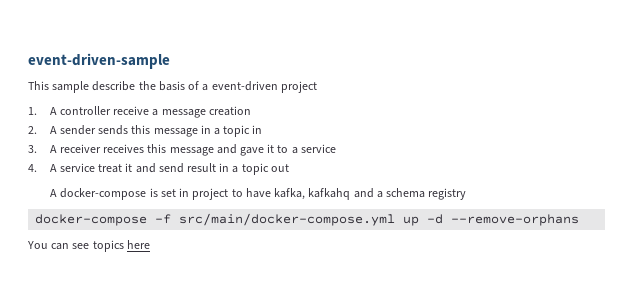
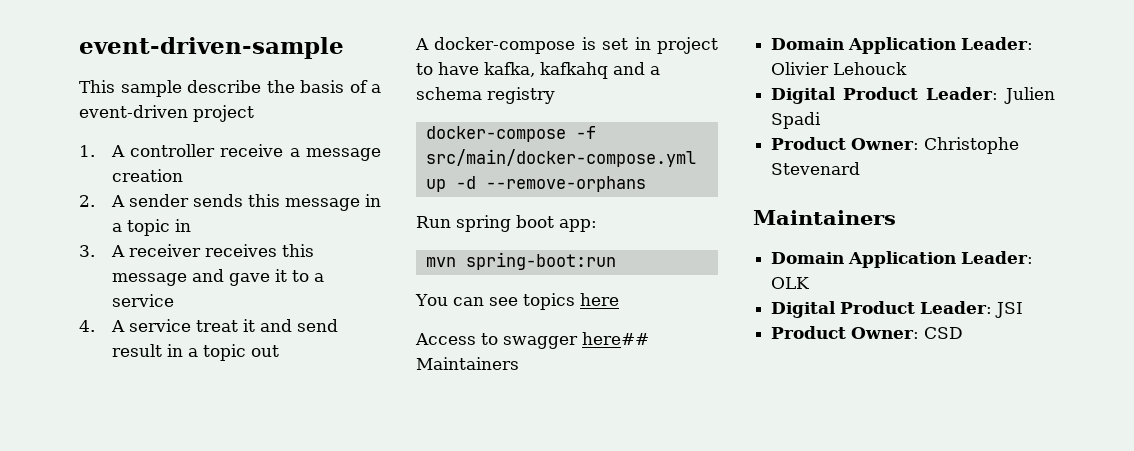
(580, 220) none -> [416,215,597,232] [425,252,616,270] // Run spring boot app: // mvn spring-boot:run
(150, 244) none -> [415,332,649,349] [416,357,519,370] [771,37,1034,54] [771,62,908,75] [771,87,1055,104] [771,112,822,129] [771,137,1020,154] [771,162,861,175] [753,210,896,225] [771,251,1034,268] [771,277,810,289] [771,301,1024,318] [771,326,964,339] // Access to swagger here## Maintainers // Domain Application Leader: Olivier Lehouck // Digital Product Leader: Julien Spadi // Product Owner: Christophe Stevenard // Maintainers // Domain Application Leader: OLK // Digital Product Leader: JSI // Product Owner: CSD

